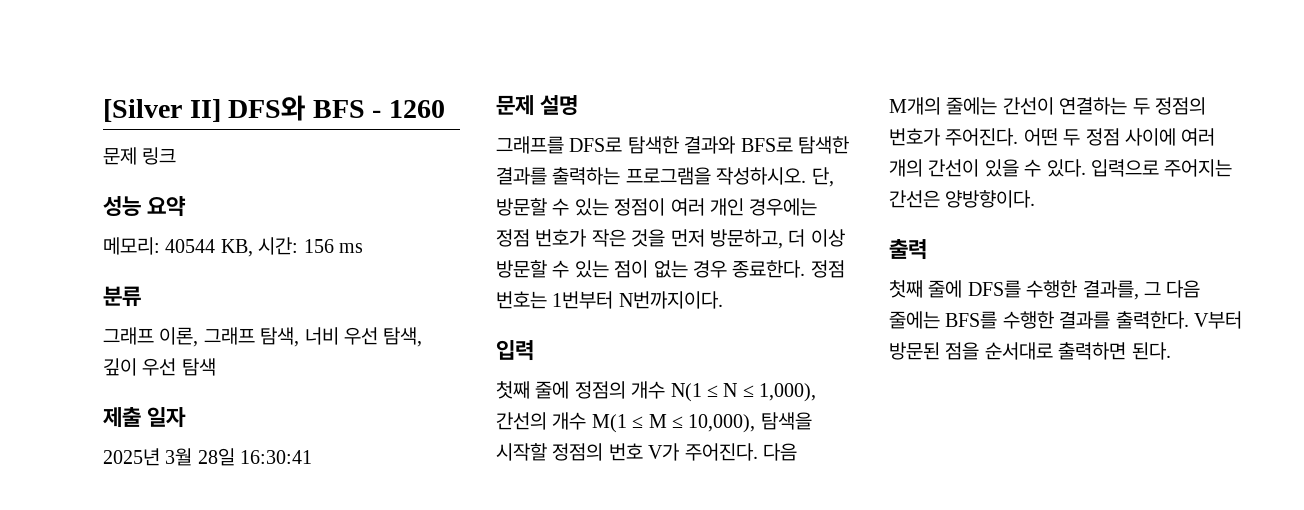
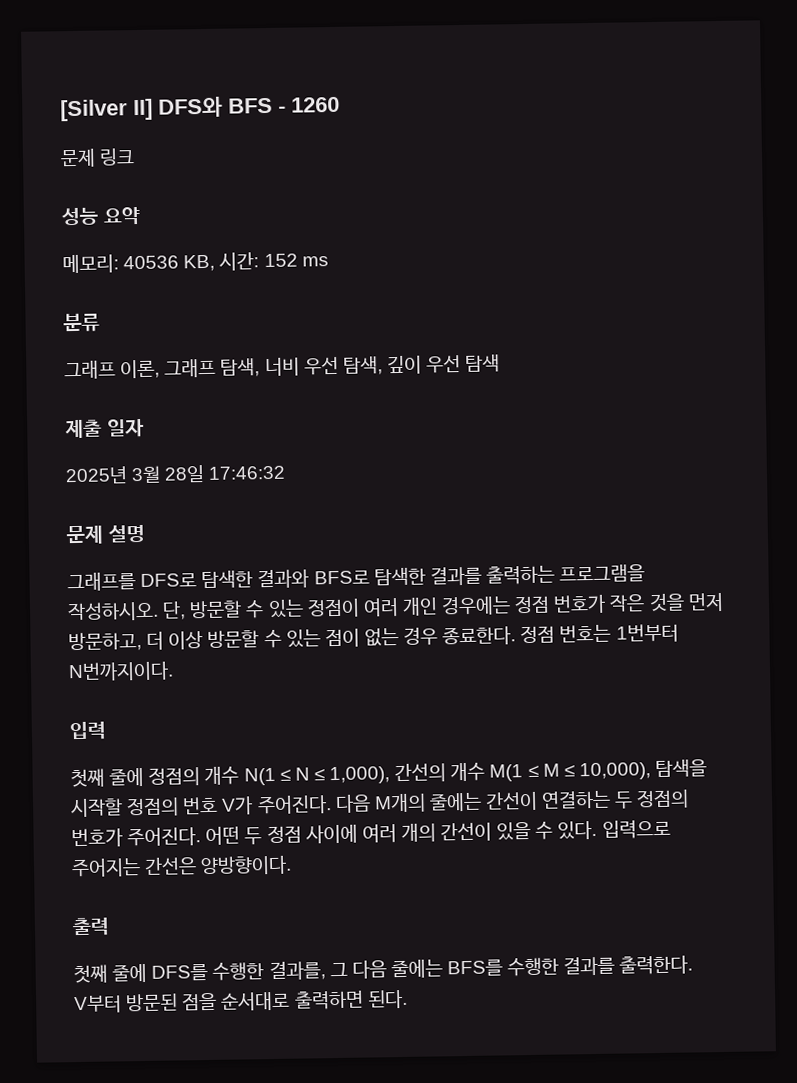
[165,239,216,253] 40544 -> [123,255,180,270] 40536
[303,239,334,253] 156 -> [263,253,298,268] 152
[240,450,313,464] 16:30:41 -> [208,465,287,480] 17:46:32

